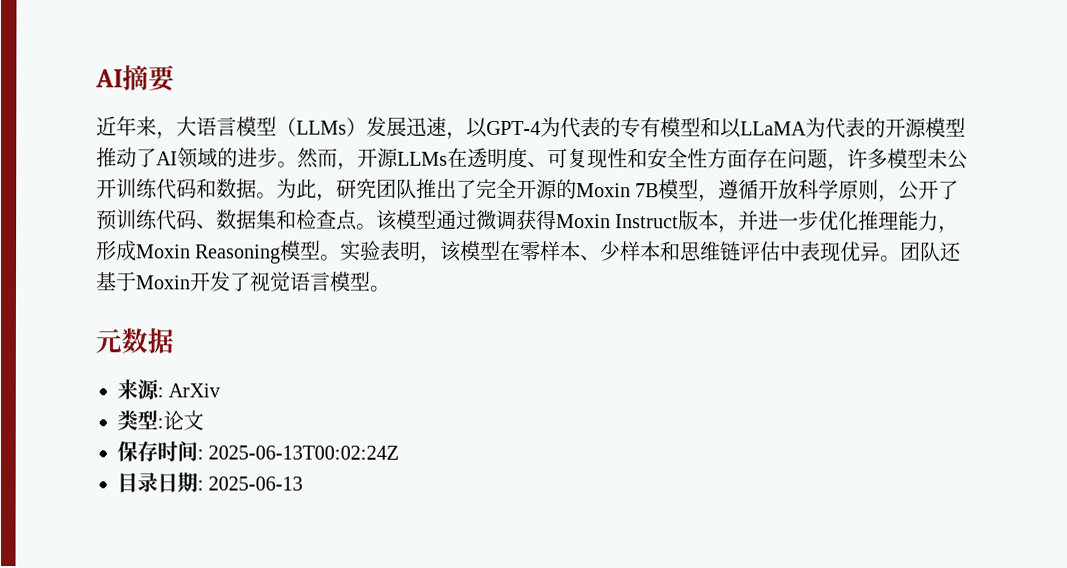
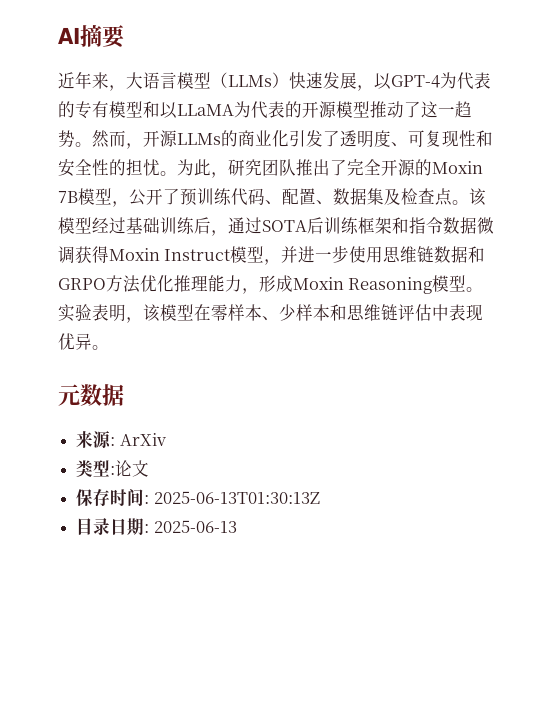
[366,116,447,137] 发展迅速 -> [289,72,357,89] 快速发展
[156,147,278,169] AI领域的进步 -> [421,101,472,118] [58,130,75,147] 这一趋势
[447,147,468,168] 在 -> [221,130,340,147] 的商业化引发了
[707,148,968,172] [96,178,257,200] 方面存在问题，许多模型未公开训练代码和数据 -> [109,159,160,176] 的担忧
[718,179,900,203] 遵循开放科学原则， -> (129, 204) none
[216,209,477,231] 数据集和检查点。该模型通过 -> [282,188,486,206] [58,217,477,236] 配置、数据集及检查点。该模型经过基础训练后，通过SOTA后训练框架和指令数据
[678,210,720,231] 版本 -> [230,246,265,263] 模型
(820, 220) none -> [349,246,486,263] [58,275,140,293] 使用思维链数据和GRPO方法
[900,241,963,262] [95,271,390,292] 团队还基于Moxin开发了视觉语言模型。 -> (109, 347) none
[208,445,400,460] 2025-06-13T00:02:24Z -> [153,491,320,504] 2025-06-13T01:30:13Z

